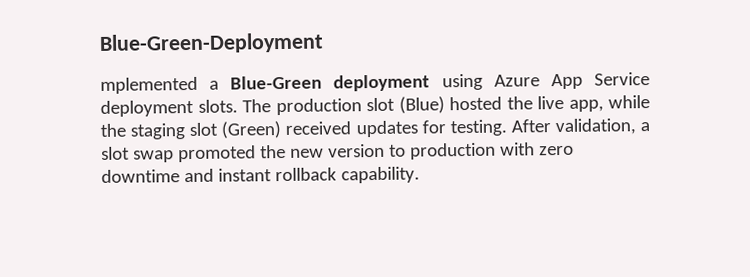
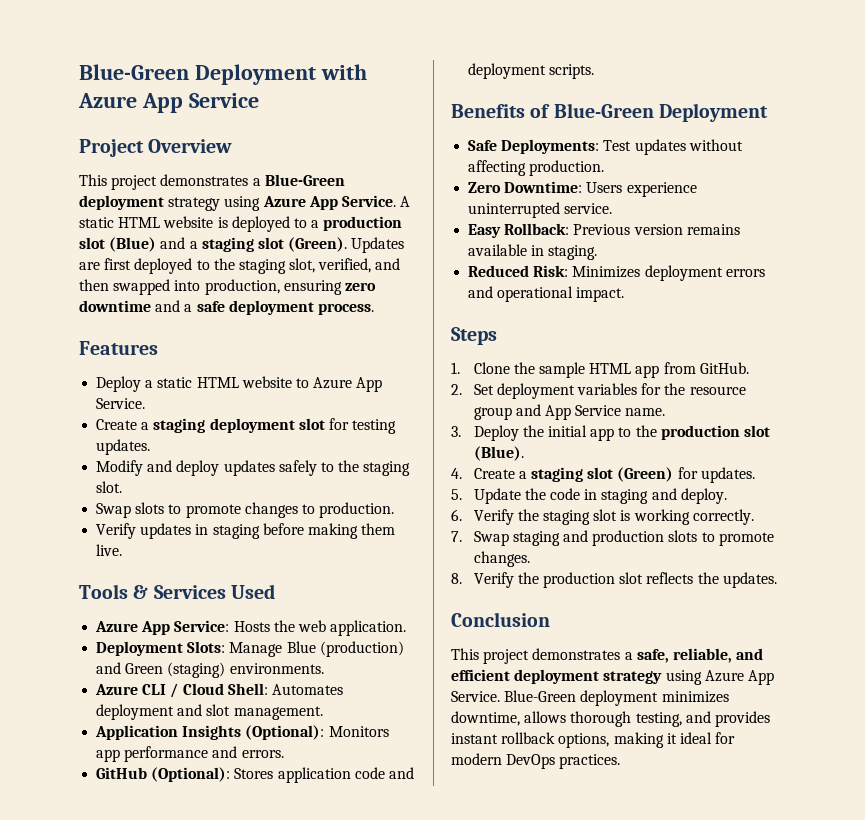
[99,32,324,54] [100,76,198,94] Blue-Green-Deployment // mplemented -> [79,64,367,85] [78,93,259,113] [79,139,233,157] [79,174,249,190] Blue-Green Deployment with Azure App Service // Project Overview // This project demonstrates
[441,72,651,91] [100,95,650,117] [100,118,651,140] [101,142,574,163] [101,166,420,184] using Azure App Service deployment slots. The production slot (Blue) hosted the live app, while the staging slot (Green) received updates for testing. After validation, a slot swap promoted the new version to production with zero downtime and instant rollback capability. -> [168,195,411,211] [79,216,403,232] [79,237,405,253] [79,258,401,274] [79,279,376,295] [79,300,374,315] [79,341,158,355] [96,376,383,392] [96,398,146,409] [96,418,397,434] [96,439,151,455] [96,460,411,476] [96,481,123,493] [96,502,395,518] [96,523,396,539] [96,544,123,556] [79,584,275,599] [95,620,407,636] [96,641,404,657] [96,662,324,678] [95,683,343,698] [96,704,323,720] [95,725,389,740] [96,746,284,762] [96,767,414,783] [468,63,595,79] [451,103,768,122] [468,139,743,155] [468,160,605,176] [468,181,697,197] [468,202,613,218] [468,223,740,238] [468,244,598,260] [468,265,765,281] [468,286,625,302] [451,327,497,345] [451,362,749,378] [451,383,746,399] [473,404,666,420] [451,425,770,441] [473,446,524,461] [451,467,755,483] [451,488,727,504] [451,509,754,525] [451,530,774,546] [473,551,530,567] [451,572,777,588] [451,612,550,627] [451,648,764,664] [451,669,774,685] [451,690,729,706] [451,711,770,727] [451,732,736,748] [451,753,621,769] strategy using Azure App Service. A static HTML website is deployed to a production slot (Blue) and a staging slot (Green). Updates are first deployed to the staging slot, verified, and then swapped into production, ensuring zero downtime and a safe deployment process. // Features // Deploy a static HTML website to Azure App Service. // Create a staging deployment slot for testing updates. // Modify and deploy updates safely to the staging slot. // Swap slots to promote changes to production. // Verify updates in staging before making them live. // Tools & Services Used // Azure App Service: Hosts the web application. // Deployment Slots: Manage Blue (production) and Green (staging) environments. // Azure CLI / Cloud Shell: Automates deployment and slot management. // Application Insights (Optional): Monitors app performance and errors. // GitHub (Optional): Stores application code and deployment scripts. // Benefits of Blue-Green Deployment // Safe Deployments: Test updates without affecting production. // Zero Downtime: Users experience uninterrupted service. // Easy Rollback: Previous version remains available in staging. // Reduced Risk: Minimizes deployment errors and operational impact. // Steps // 1. Clone the sample HTML app from GitHub. // 2. Set deployment variables for the resource group and App Service name. // 3. Deploy the initial app to the production slot (Blue). // 4. Create a staging slot (Green) for updates. // 5. Update the code in staging and deploy. // 6. Verify the staging slot is working correctly. // 7. Swap staging and production slots to promote changes. // 8. Verify the production slot reflects the updates. // Conclusion // This project demonstrates a safe, reliable, and efficient deployment strategy using Azure App Service. Blue-Green deployment minimizes downtime, allows thorough testing, and provides instant rollback options, making it ideal for modern DevOps practices.

